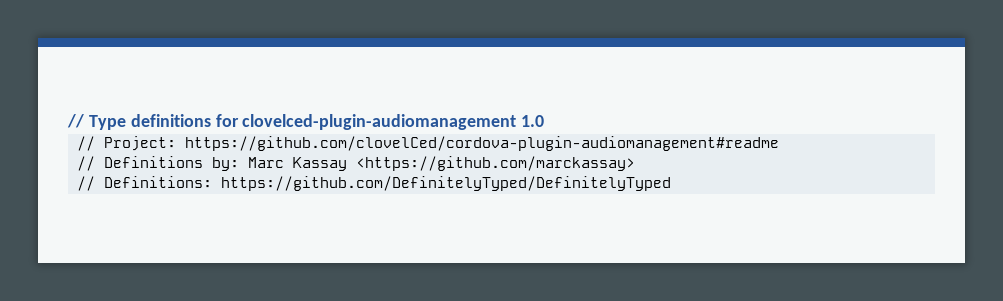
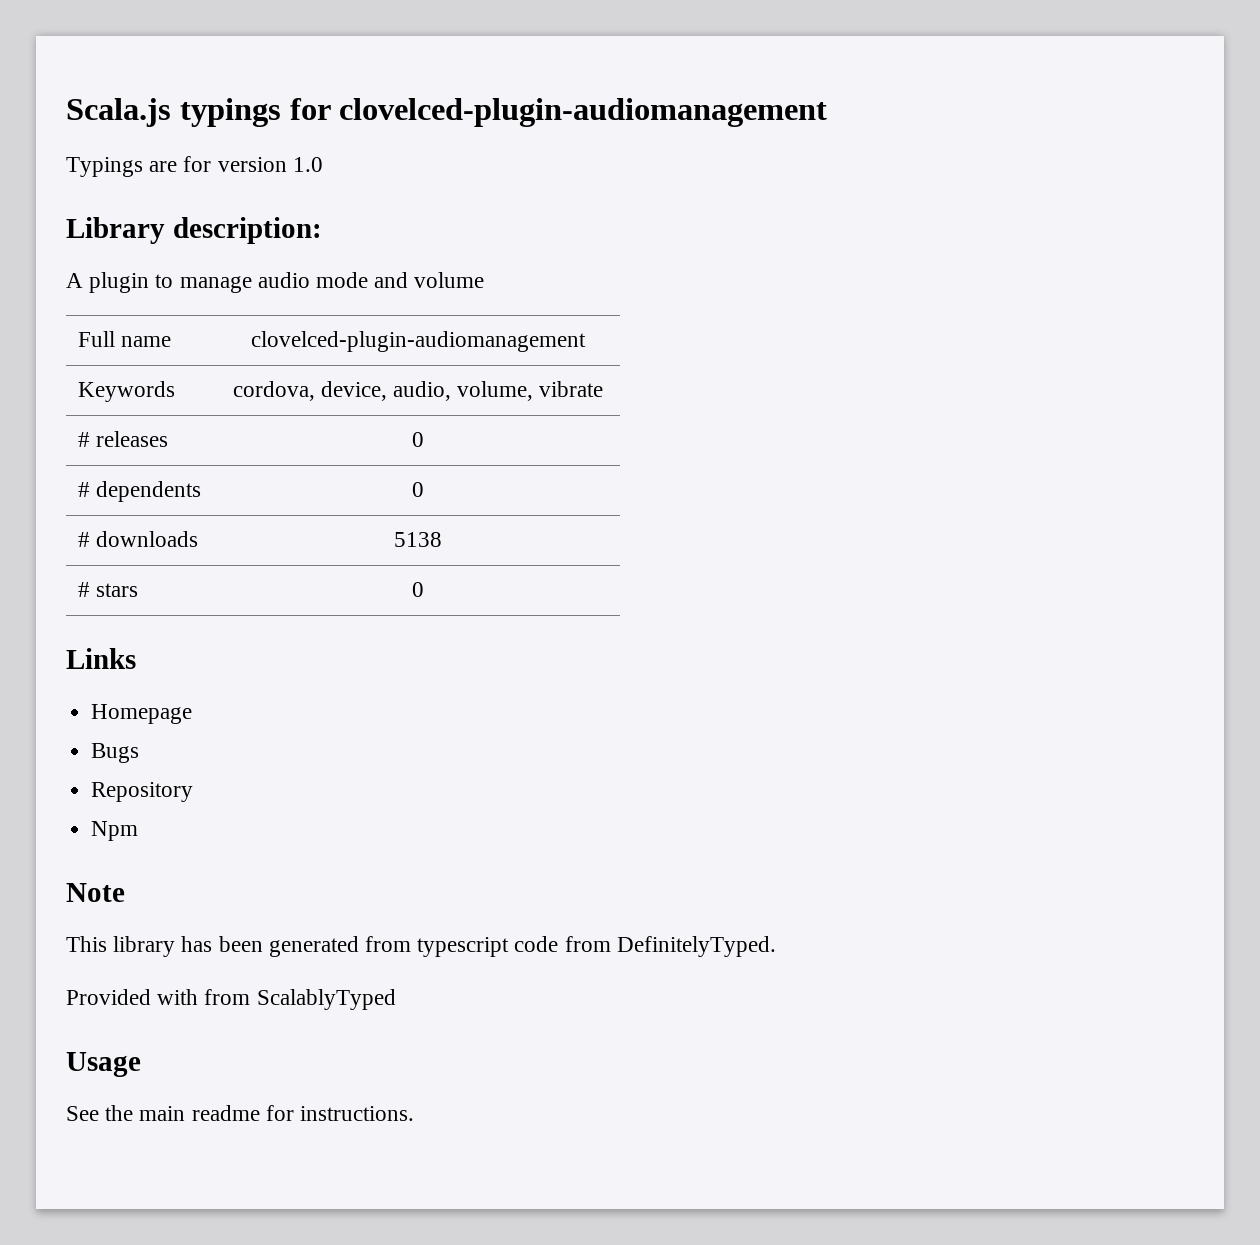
[67,114,211,130] // Type definitions -> [66,98,281,127] Scala.js typings
[521,115,545,127] [77,136,780,151] [77,156,636,171] [77,176,672,191] 1.0 // // Project: https://github.com/clovelCed/cordova-plugin-audiomanagement#readme // // Definitions by: Marc Kassay <https://github.com/marckassay> // // Definitions: https://github.com/DefinitelyTyped/DefinitelyTyped -> [66,156,323,177] [66,217,322,244] [66,272,485,293] [78,331,172,347] [251,331,586,352] [78,381,176,402] [232,381,604,401] [78,431,169,447] [412,432,424,447] [78,481,202,502] [412,482,424,497] [78,531,199,547] [394,532,442,547] [78,582,139,597] [412,582,424,597] [66,648,136,669] [91,704,193,724] [91,743,140,763] [91,782,194,802] [91,821,139,841] [66,883,125,902] [66,936,776,957] [66,989,396,1010] [66,1052,141,1077] [66,1105,415,1121] // Typings are for version 1.0 // Library description: // A plugin to manage audio mode and volume // Full name | clovelced-plugin-audiomanagement // Keywords | cordova, device, audio, volume, vibrate // # releases | 0 // # dependents | 0 // # downloads | 5138 // # stars | 0 // Links // Homepage // Bugs // Repository // Npm // Note // This library has been generated from typescript code from DefinitelyTyped. // Provided with from ScalablyTyped // Usage // See the main readme for instructions.

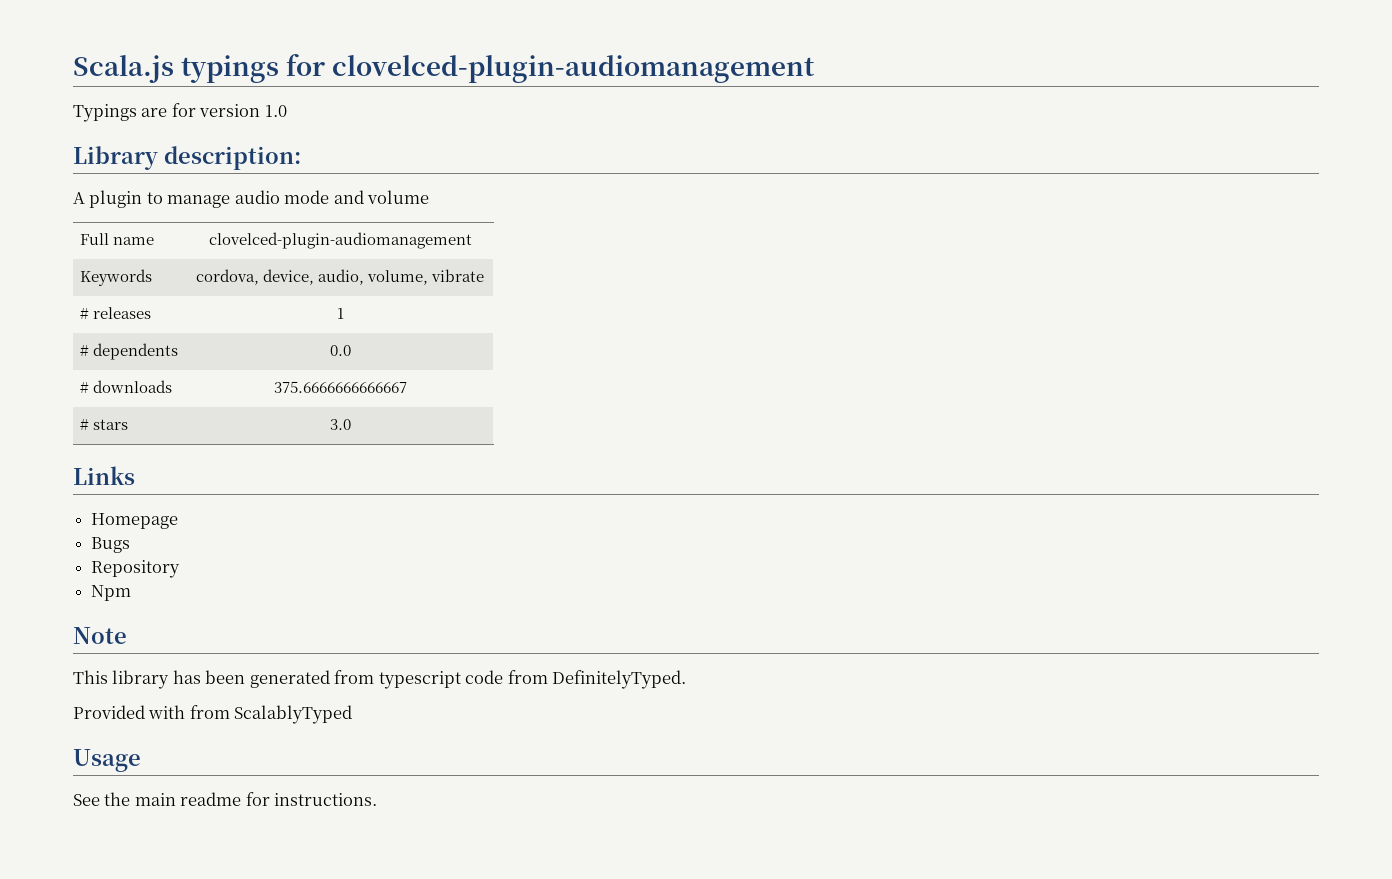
[412,432,424,447] 0 -> [336,308,344,319] 1
[412,482,424,497] 0 -> [329,345,351,356] 0.0
[394,532,442,547] 5138 -> [273,381,407,393] 375.6666666666667
[412,582,424,597] 0 -> [329,419,351,430] 3.0

